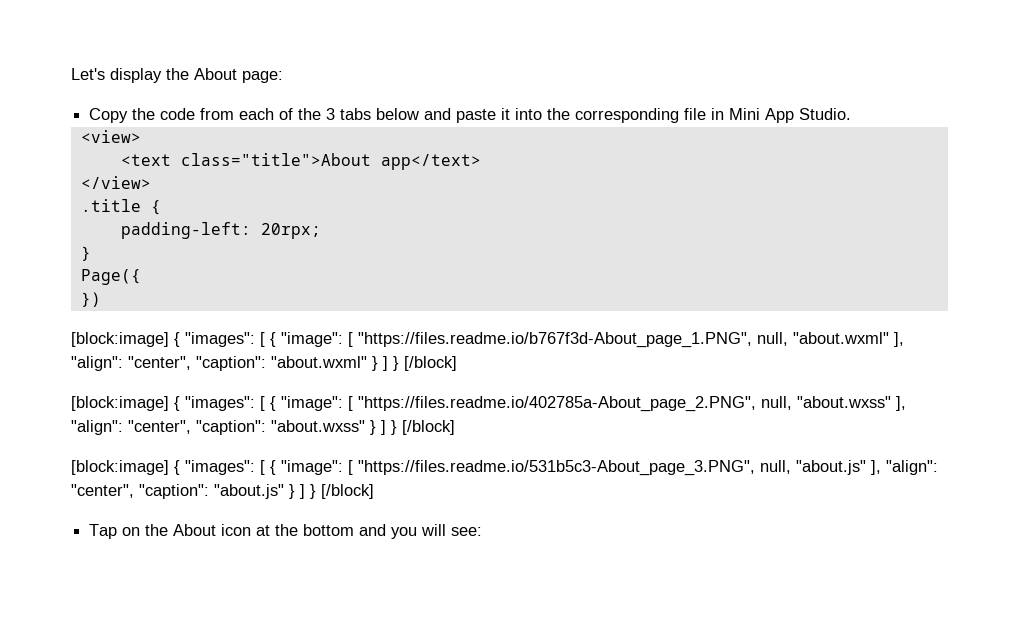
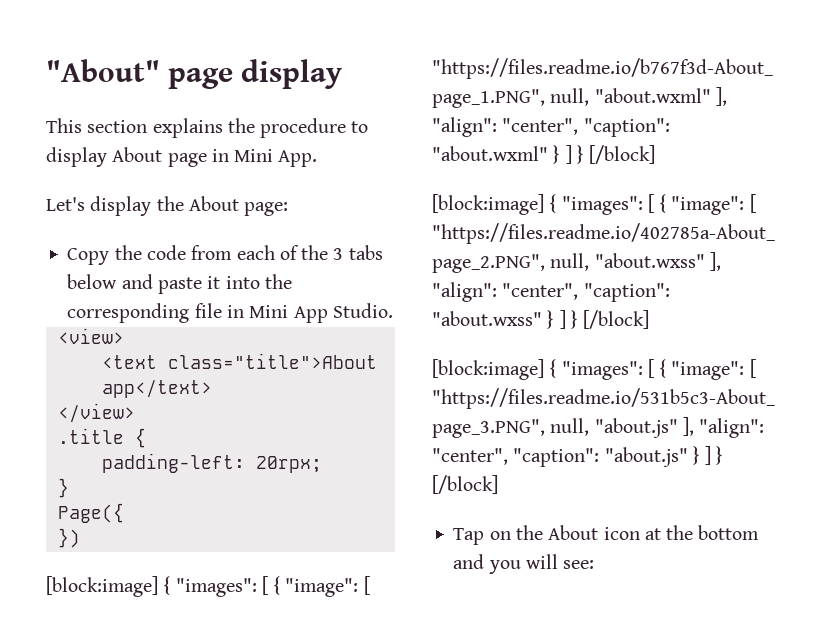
(71, 74) none -> [46,59,343,89] [46,118,369,138] [46,147,318,167] "About" page display // This section explains the procedure to display About page in Mini App. //

